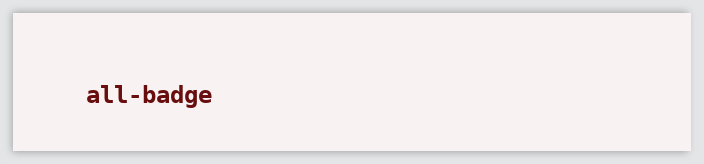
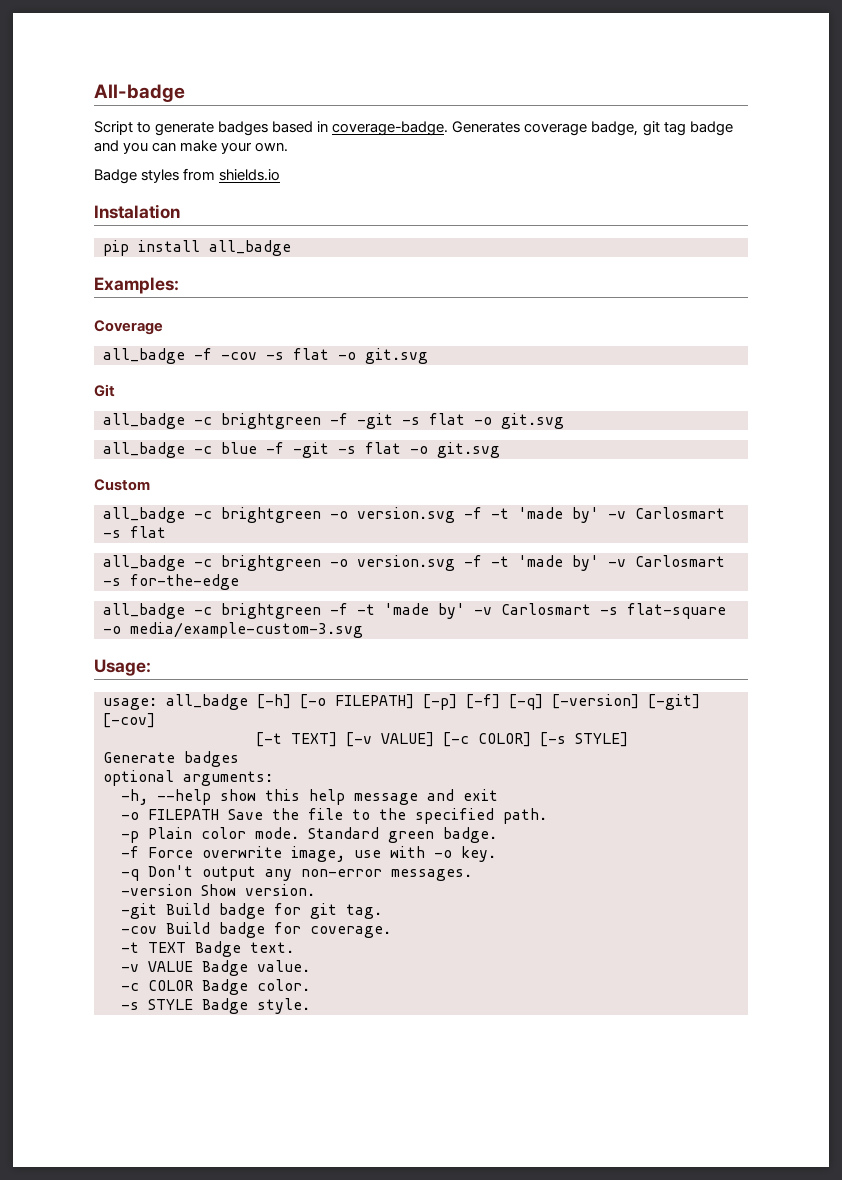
[86,85,212,108] all-badge -> [94,84,185,102] [94,121,733,136] [94,140,289,154] [94,168,281,184] [94,204,180,219] [103,240,291,256] [94,277,179,294] [94,320,163,335] [103,348,428,364] [94,384,115,397] [103,413,564,429] [103,442,500,458] [94,479,150,491] [103,507,725,523] [103,526,166,538] [103,555,725,571] [103,574,239,590] [103,603,726,619] [103,622,363,638] [94,659,151,676] [103,694,700,710] [103,713,155,728] [256,732,628,747] [103,751,239,767] [103,770,273,786] [121,789,498,805] [121,808,547,824] [121,827,497,843] [121,846,496,862] [121,865,472,881] [121,884,315,896] [121,903,382,919] [121,922,391,938] [121,941,294,957] [121,960,310,976] [121,979,310,995] [121,998,310,1014] All-badge // Script to generate badges based in coverage-badge. Generates coverage badge, git tag badge and you can make your own. // Badge styles from shields.io // Instalation // pip install all_badge // Examples: // Coverage // all_badge -f -cov -s flat -o git.svg // Git // all_badge -c brightgreen -f -git -s flat -o git.svg // all_badge -c blue -f -git -s flat -o git.svg // Custom // all_badge -c brightgreen -o version.svg -f -t 'made by' -v Carlosmart -s flat // all_badge -c brightgreen -o version.svg -f -t 'made by' -v Carlosmart -s for-the-edge // all_badge -c brightgreen -f -t 'made by' -v Carlosmart -s flat-square -o media/example-custom-3.svg // Usage: // usage: all_badge [-h] [-o FILEPATH] [-p] [-f] [-q] [-version] [-git] [-cov] // [-t TEXT] [-v VALUE] [-c COLOR] [-s STYLE] // Generate badges // optional arguments: // -h, --help show this help message and exit // -o FILEPATH Save the file to the specified path. // -p Plain color mode. Standard green badge. // -f Force overwrite image, use with -o key. // -q Don't output any non-error messages. // -version Show version. // -git Build badge for git tag. // -cov Build badge for coverage. // -t TEXT Badge text. // -v VALUE Badge value. // -c COLOR Badge color. // -s STYLE Badge style.

